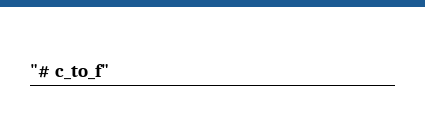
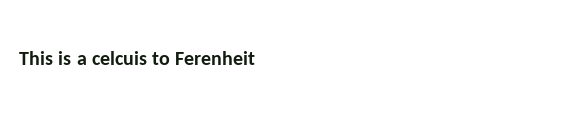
[30,64,109,80] "# c_to_f" -> [19,51,256,65] This is a celcuis to Ferenheit

